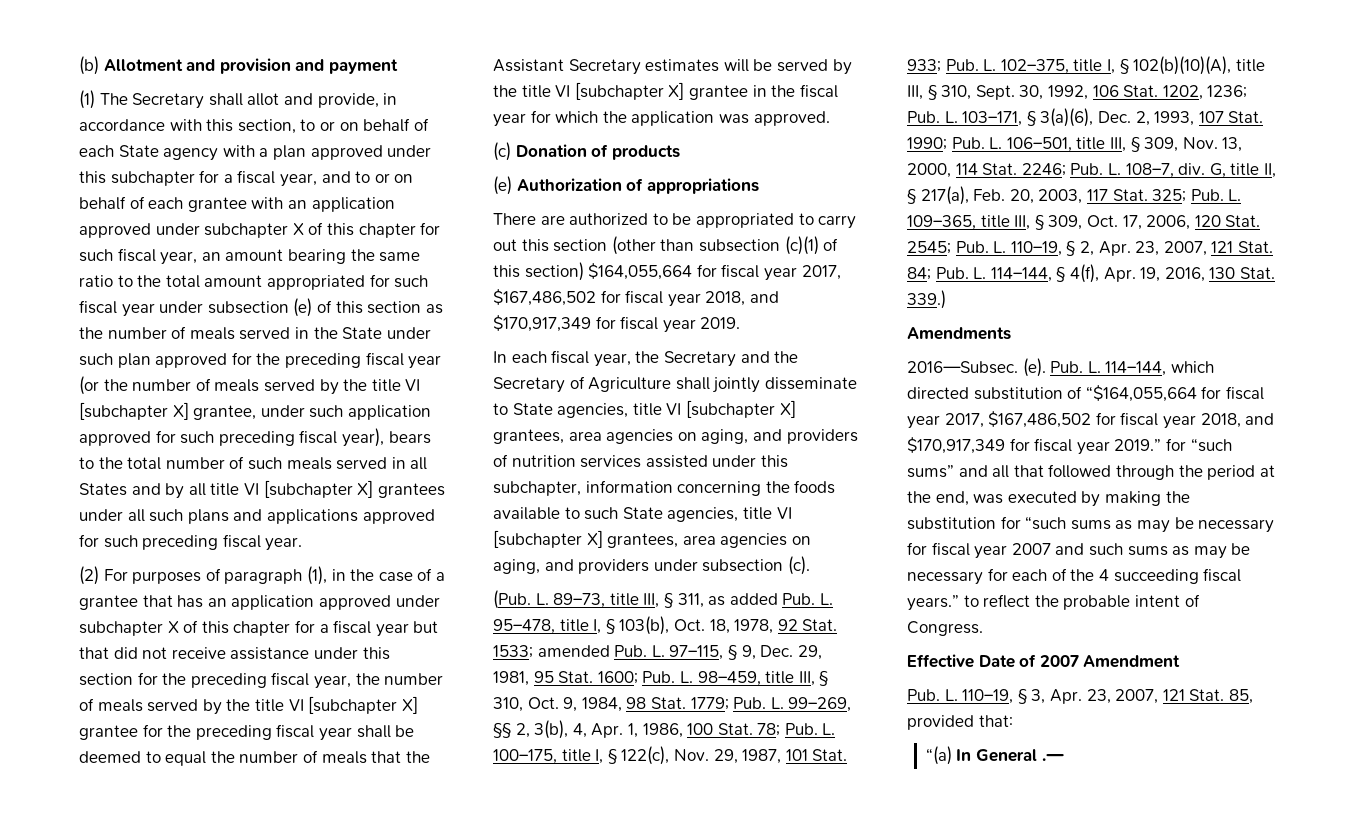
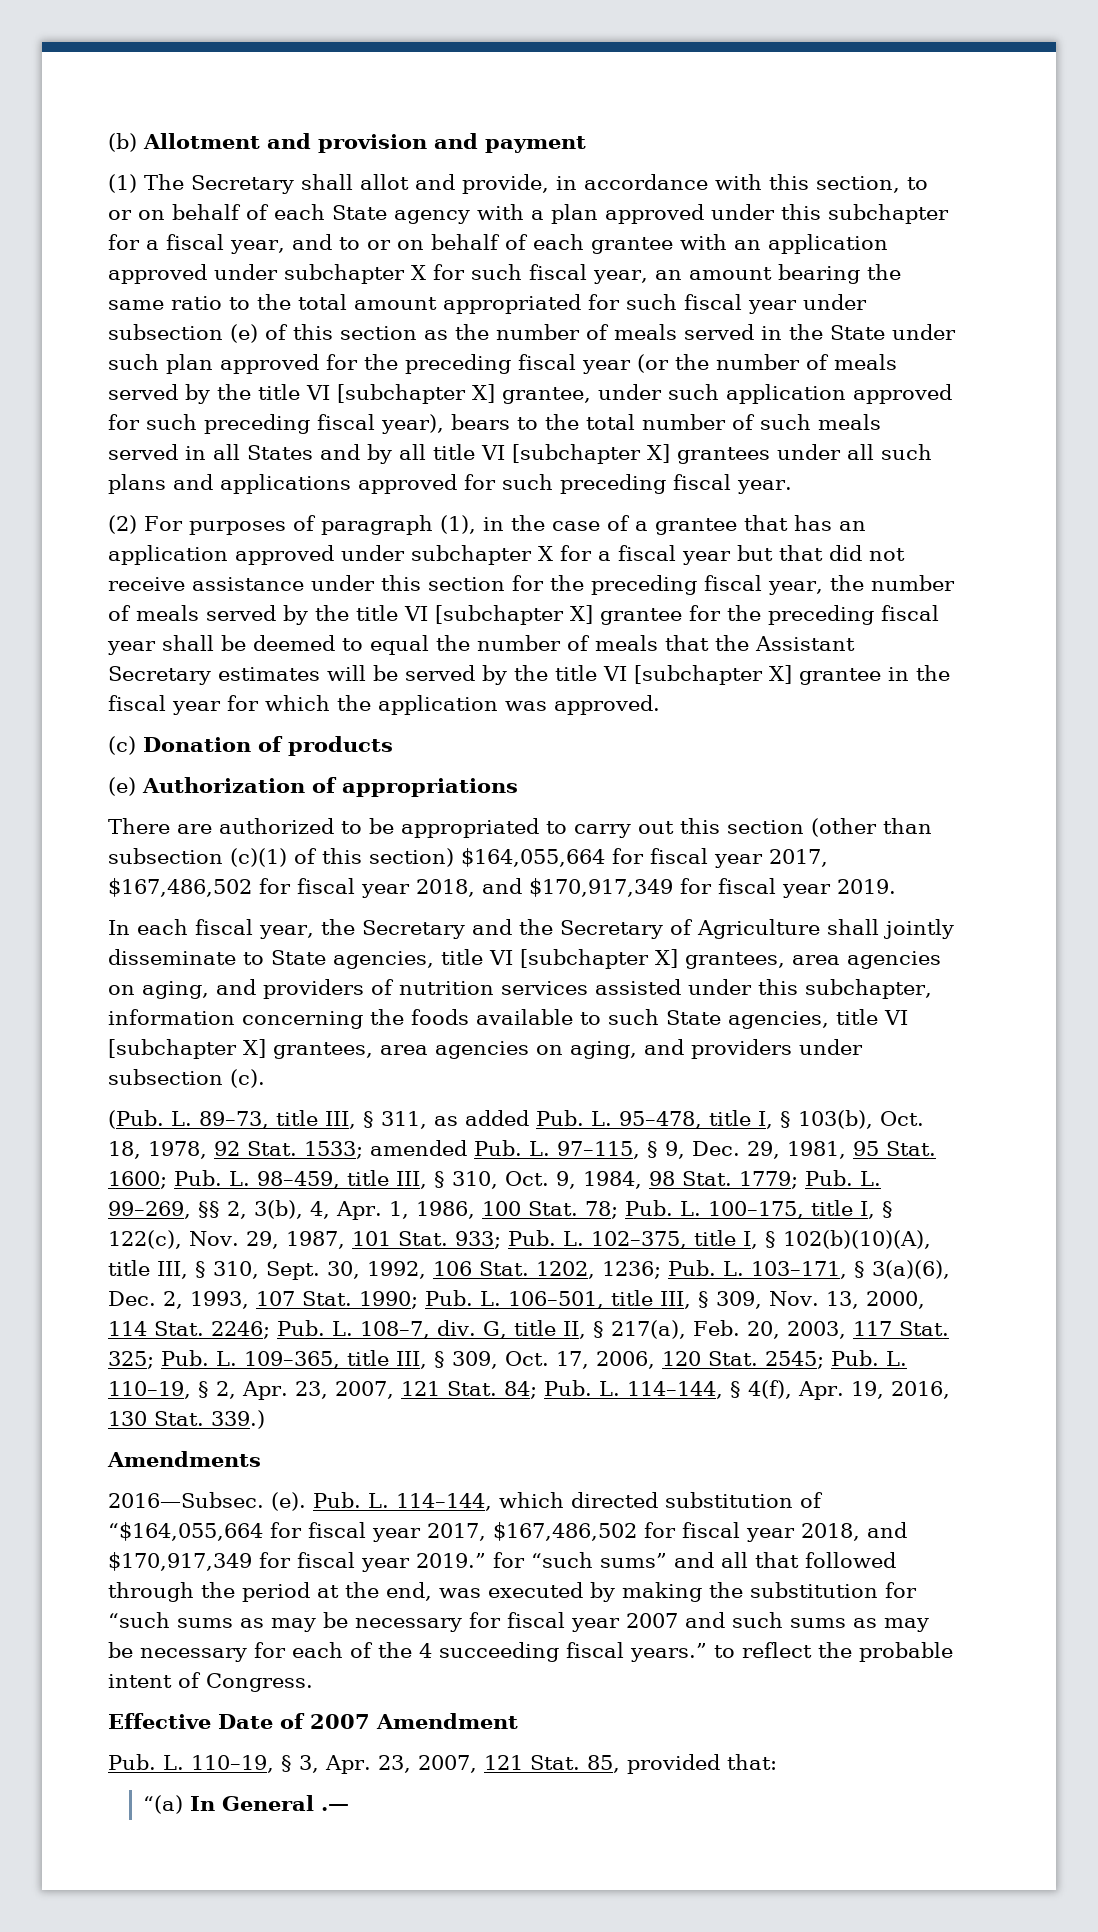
[308,222,416,238] of this chapter -> (426, 272) none
[183,620,291,636] of this chapter -> (553, 553) none

